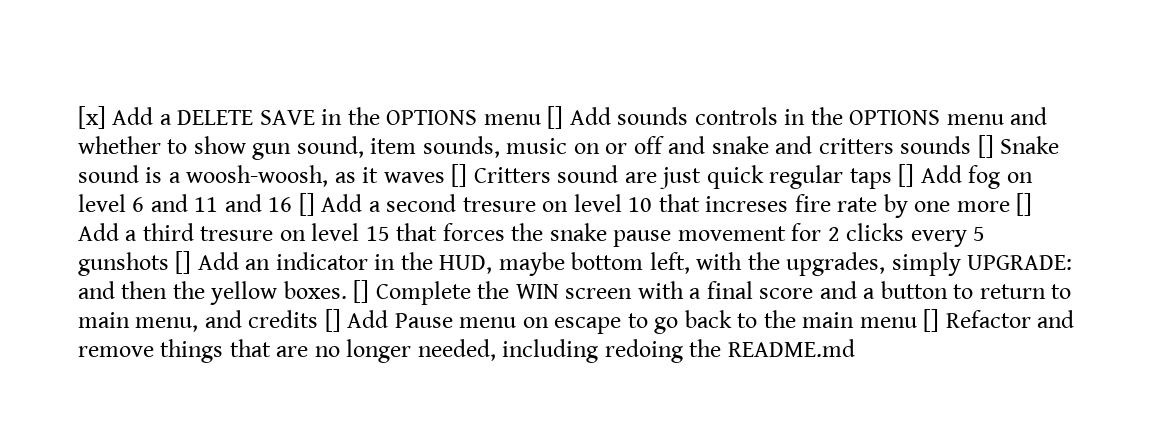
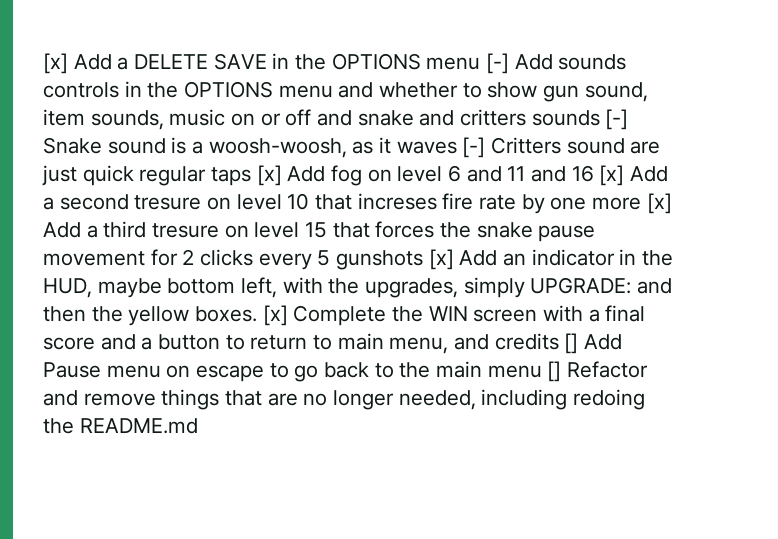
[547,106,564,129] [] -> [486,53,510,74] [-]
[977,135,994,158] [] -> [605,109,629,130] [-]
[451,164,468,187] [] -> [462,137,486,158] [-]
[898,164,915,187] [] -> [256,165,282,186] [x]
[298,193,315,216] [] -> [599,165,625,186] [x]
[1016,193,1033,216] [] -> [646,193,672,214] [x]
[175,251,192,274] [] -> [428,249,454,270] [x]
[353,280,370,303] [] -> [262,305,288,326] [x]

